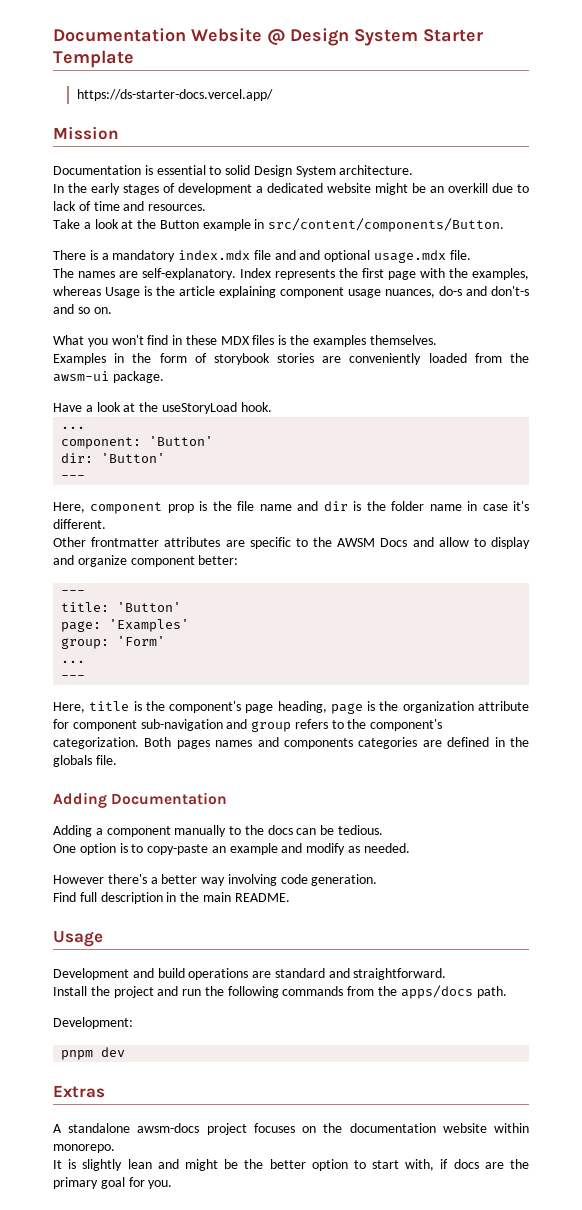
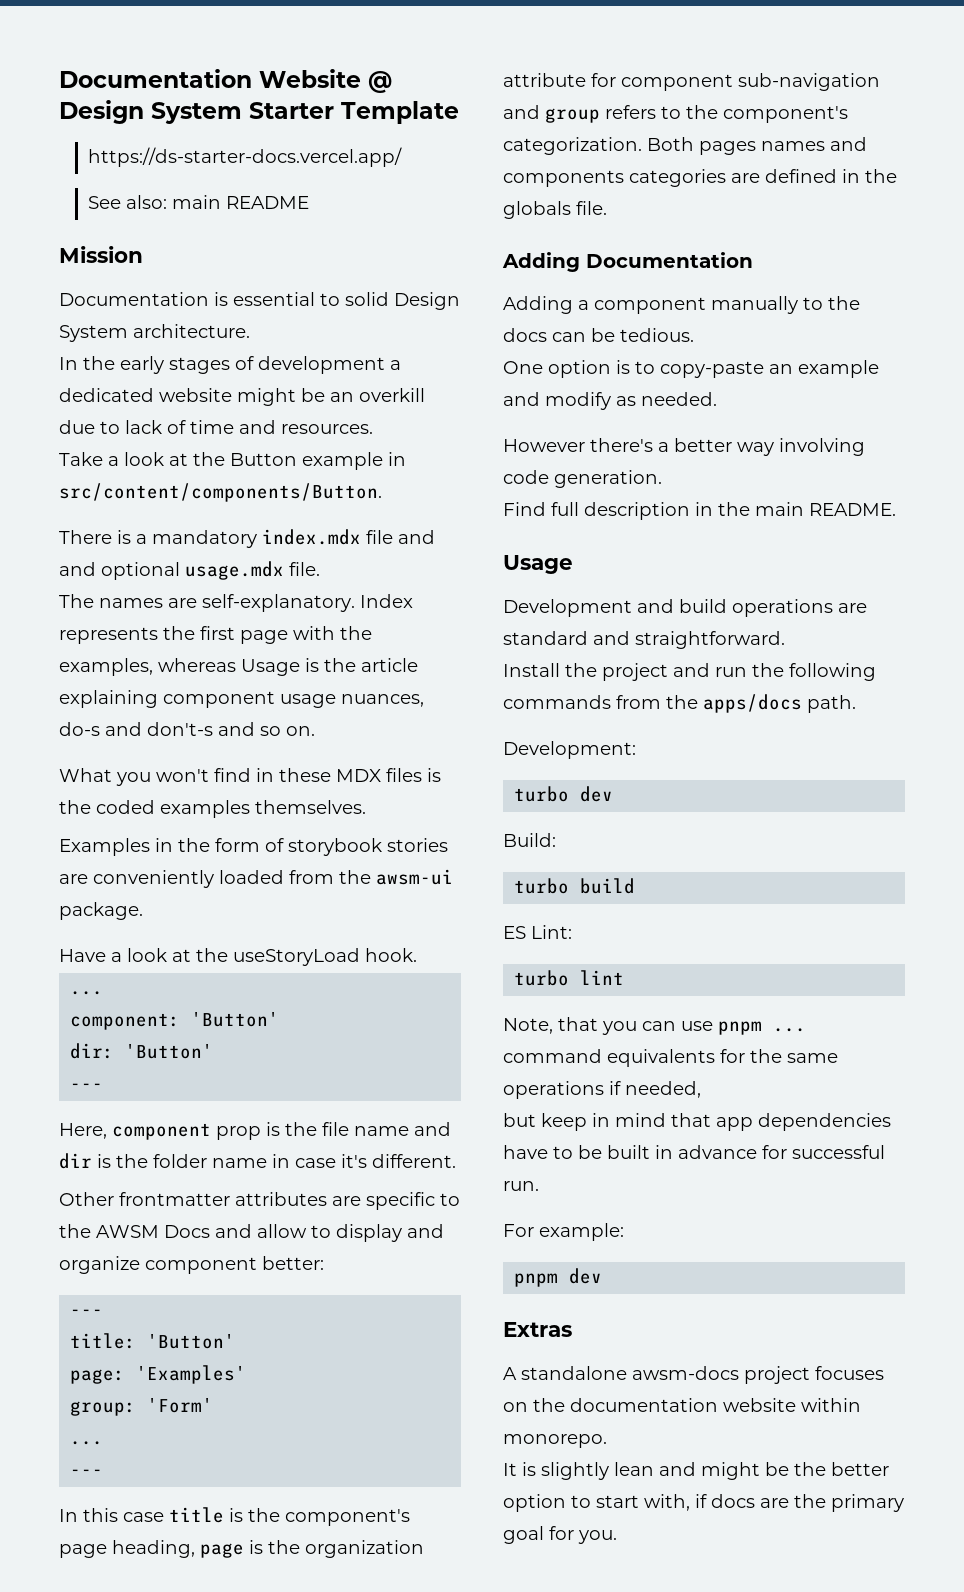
(273, 95) none -> [87,195,309,209] // See also: main README
(310, 340) none -> [96,800,155,814] coded
[53,702,85,713] Here, -> [59,1508,164,1522] In this case
(133, 1023) none -> [514,786,614,802] [503,833,556,847] [514,878,636,894] [503,925,572,939] [514,970,625,986] [503,1017,806,1035] [503,1049,838,1067] [503,1081,701,1099] [503,1113,891,1131] [503,1145,885,1159] [503,1181,539,1191] [503,1223,624,1241] // turbo dev // Build: // turbo build // ES Lint: // turbo lint // Note, that you can use pnpm ... command equivalents for the same operations if needed, // but keep in mind that app dependencies have to be built in advance for successful run. // For example:

